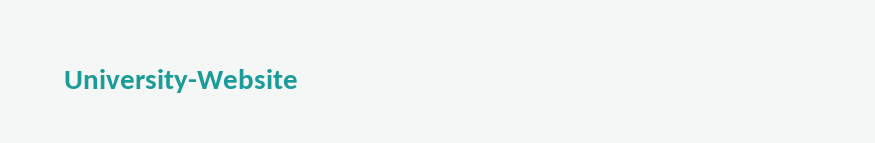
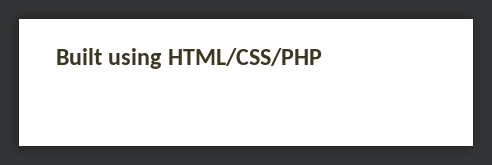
[64,69,298,93] University-Website -> [56,48,322,69] Built using HTML/CSS/PHP

